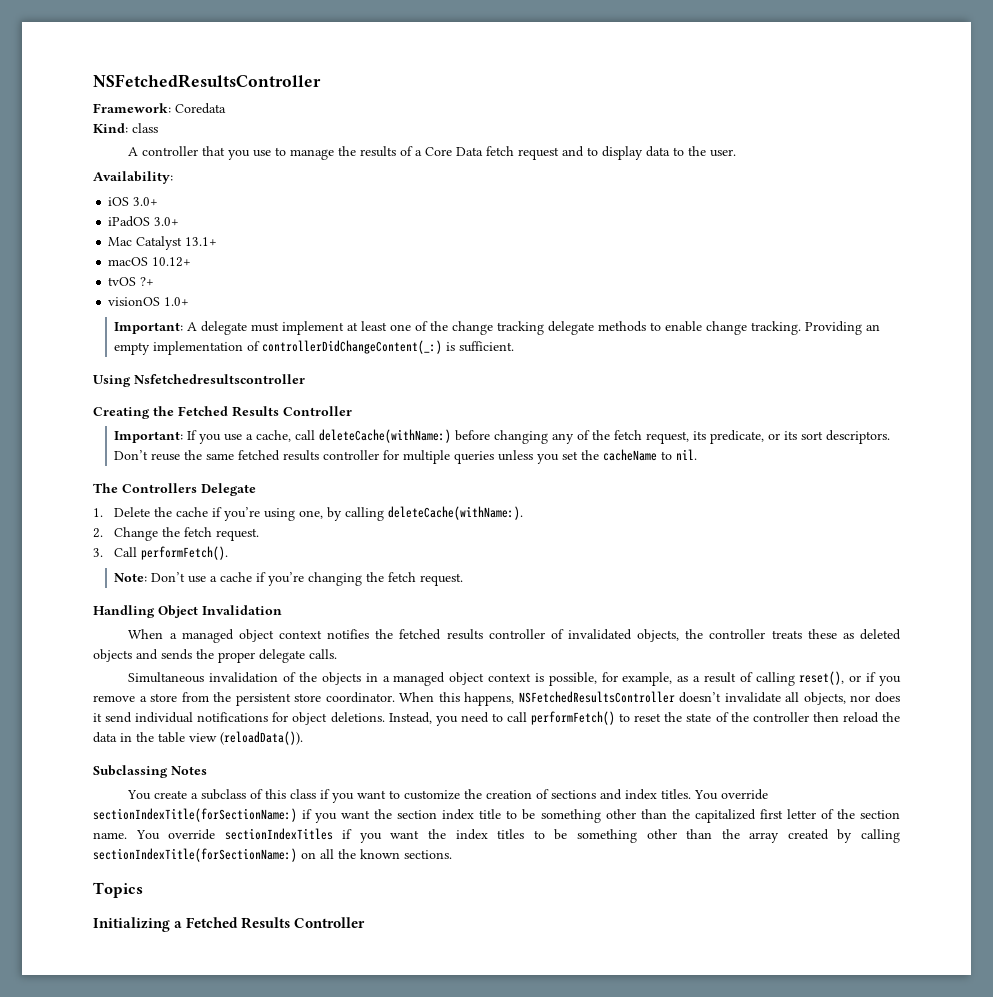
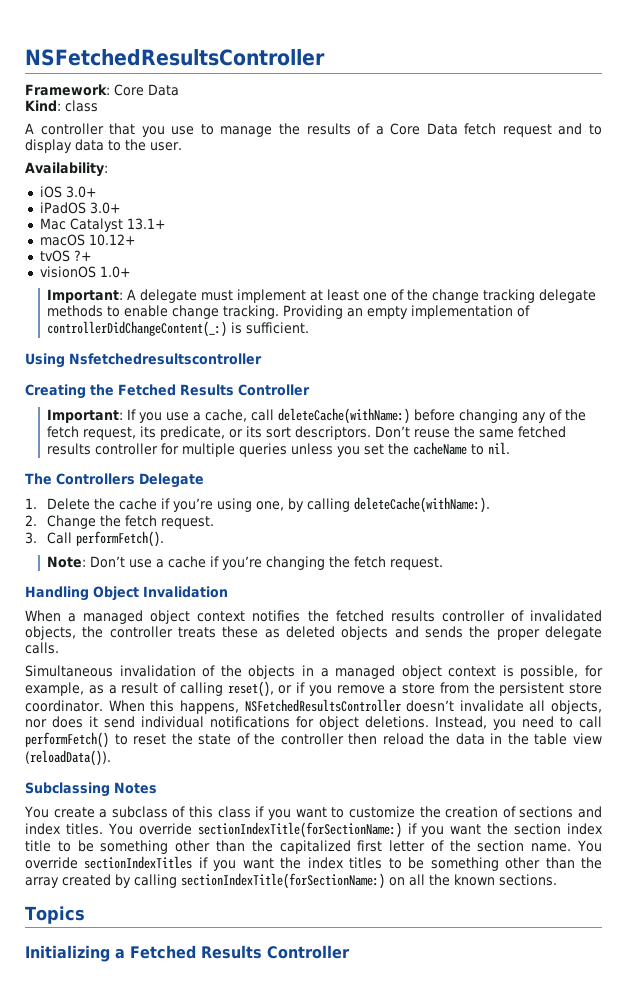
[175,103,226,114] Coredata -> [114,84,179,96] Core Data

